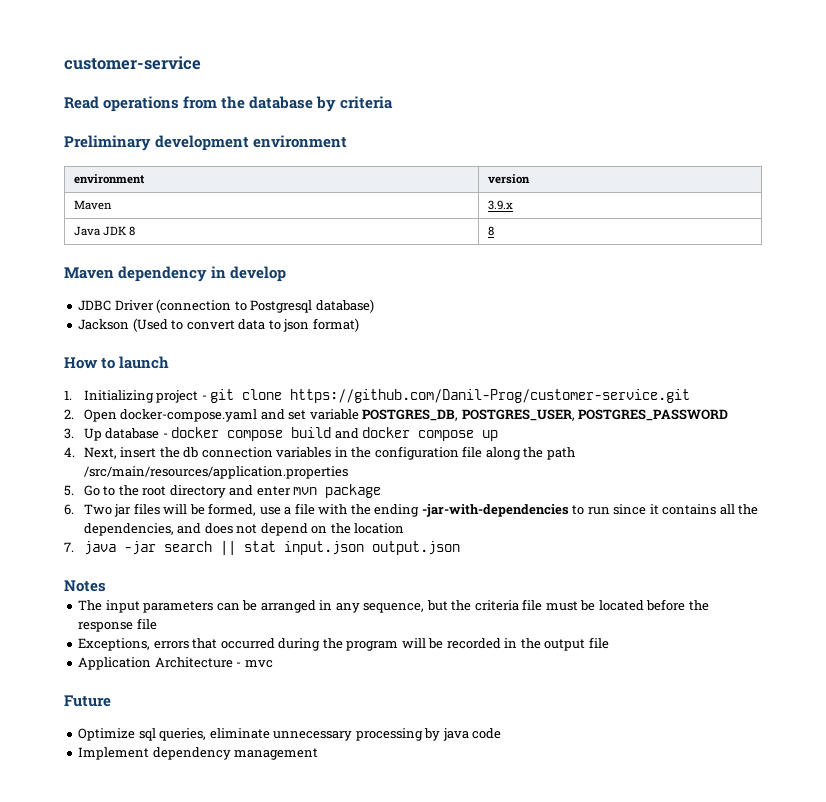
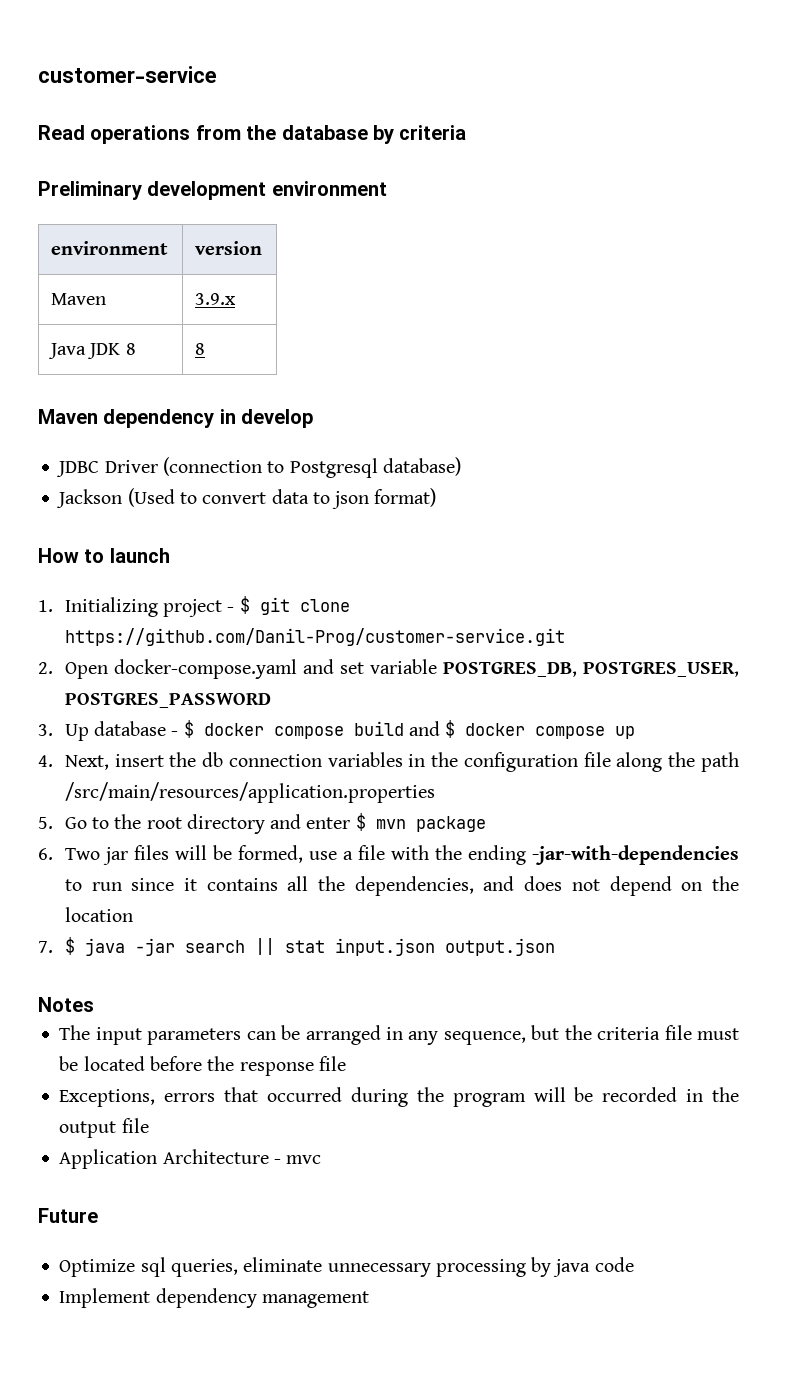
(207, 397) none -> [239,596,250,614] $
(168, 435) none -> [183,720,194,738] $
(359, 433) none -> [445,720,456,738] $
(291, 491) none -> [355,813,366,831] $
(74, 547) none -> [64,937,75,955] $

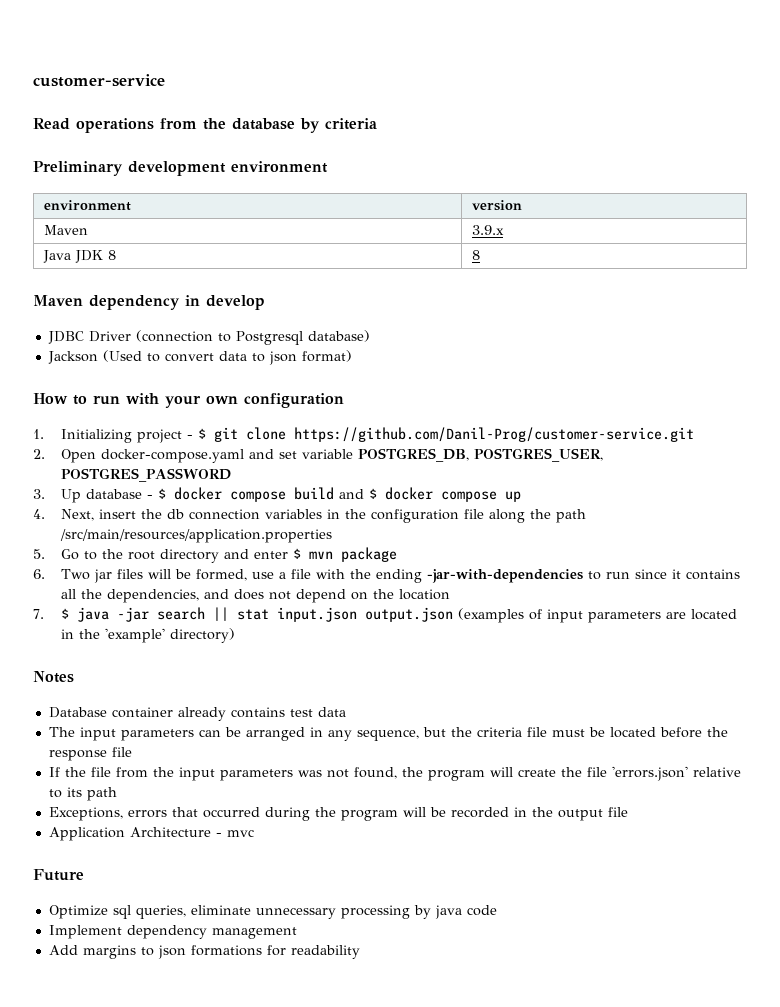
[109,548,170,563] launch -> [93,393,344,408] run with your own configuration
[38,997,94,1012] // Notes -> [457,608,737,623] [60,628,235,643] [33,671,74,683] [48,707,346,721] (examples of input parameters are located in the 'example' directory) // Notes // Database container already contains test data
(346, 1063) none -> [48,766,741,781] [48,787,117,801] // If the file from the input parameters was not found, the program will create the file 'errors.json' relative to its path
(369, 1299) none -> [48,945,360,959] // Add margins to json formations for readability

